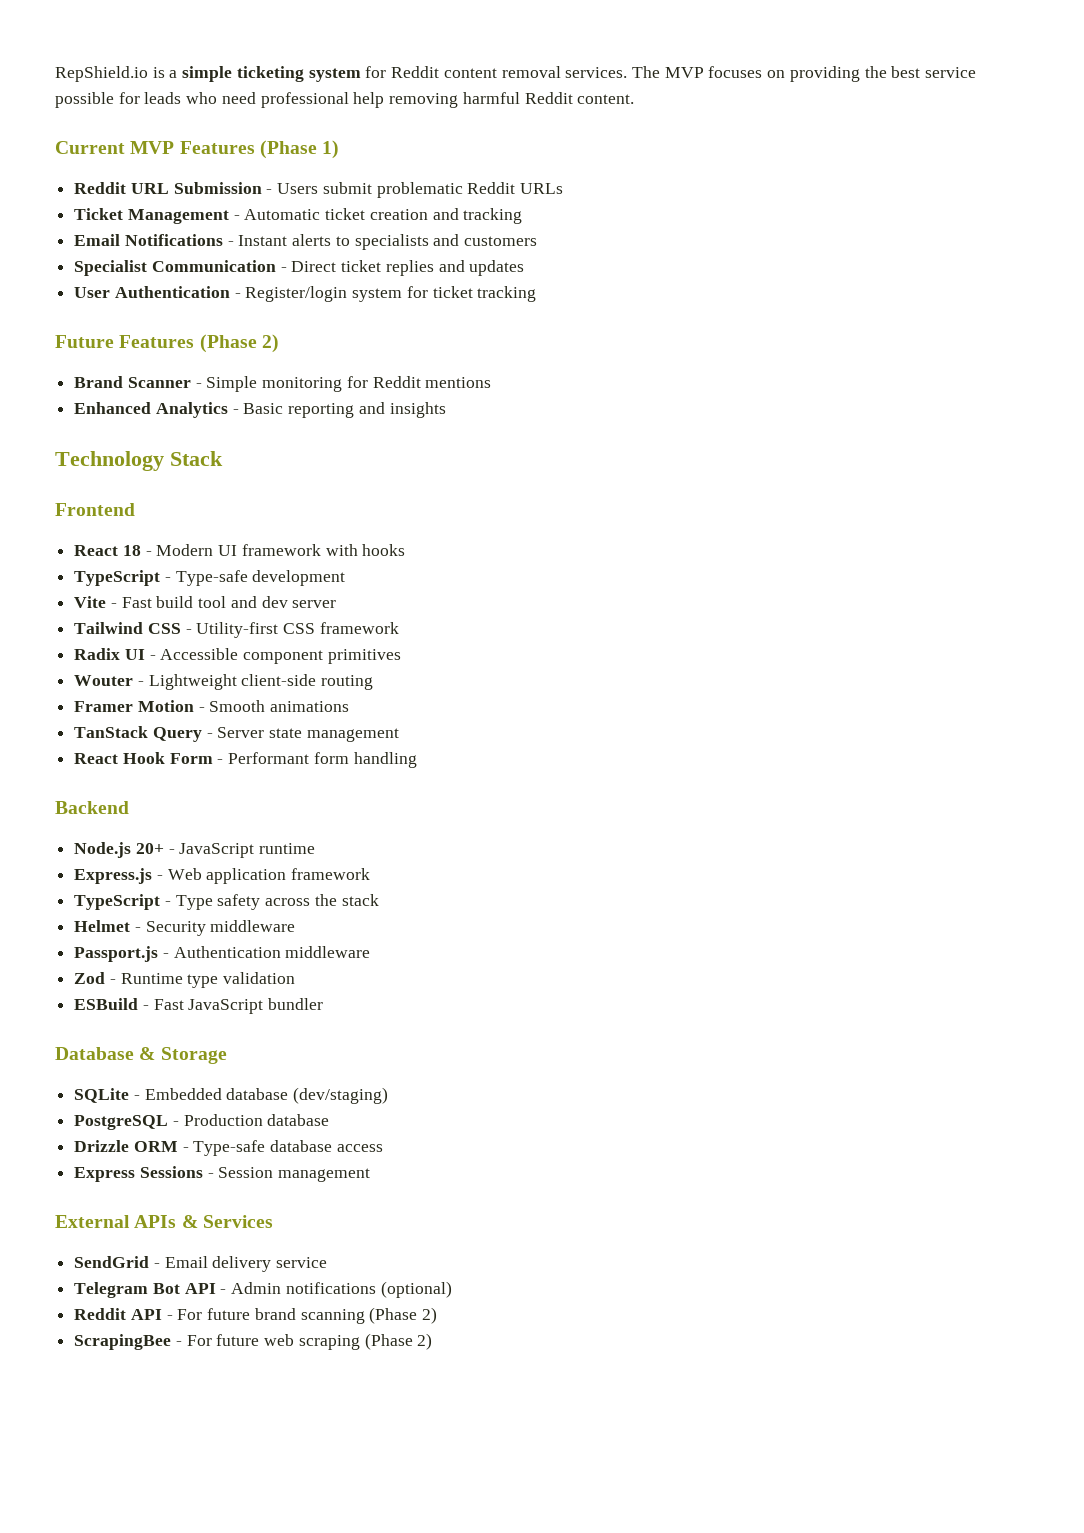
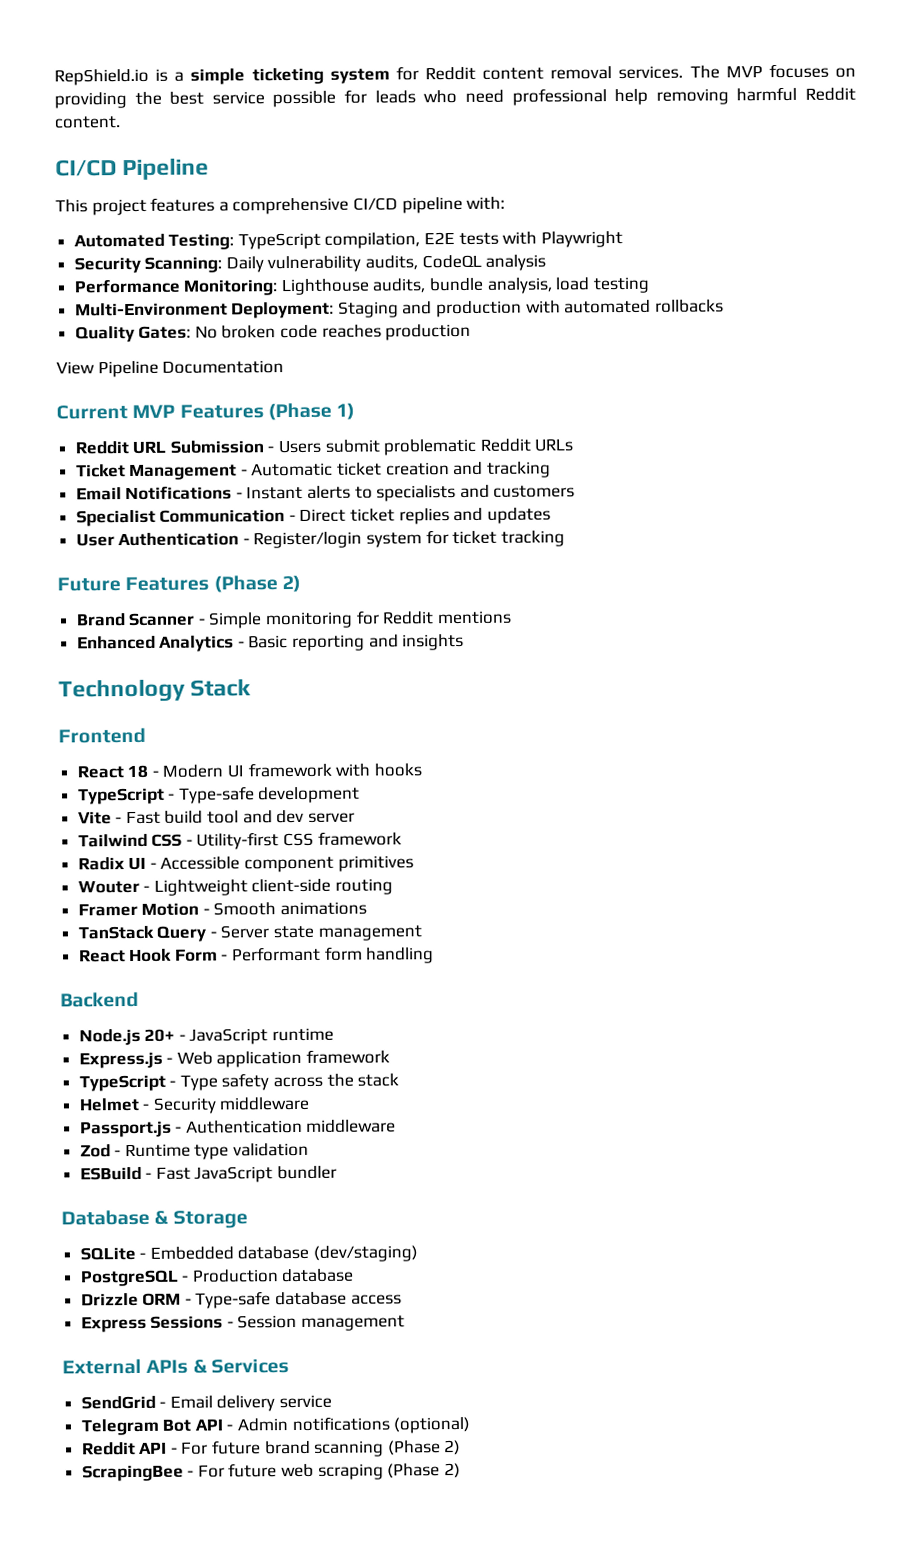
(635, 99) none -> [55,157,210,181] [55,196,506,216] [73,230,623,250] [73,254,547,274] [73,276,650,296] [74,299,724,319] [74,323,472,343] [56,360,285,378] // CI/CD Pipeline // This project features a comprehensive CI/CD pipeline with: // Automated Testing: TypeScript compilation, E2E tests with Playwright // Security Scanning: Daily vulnerability audits, CodeQL analysis // Performance Monitoring: Lighthouse audits, bundle analysis, load testing // Multi-Environment Deployment: Staging and production with automated rollbacks // Quality Gates: No broken code reaches production // View Pipeline Documentation

